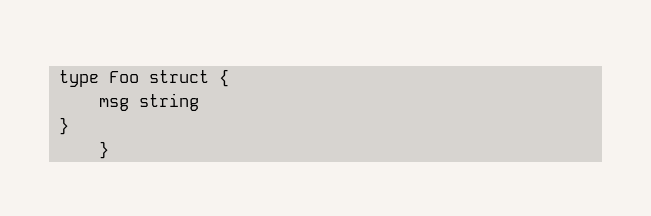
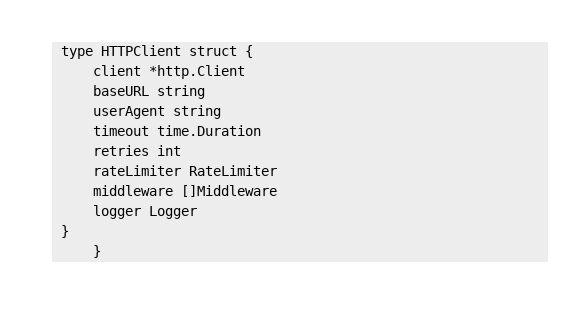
[108,71,139,83] Foo -> [100,45,181,56] HTTPClient
[98,93,199,111] msg string -> [92,65,245,79] [92,85,205,99] [92,105,221,119] [92,125,261,136] [92,145,181,156] [92,165,277,176] [92,185,277,197] [92,205,197,219] client *http.Client // baseURL string // userAgent string // timeout time.Duration // retries int // rateLimiter RateLimiter // middleware []Middleware // logger Logger

